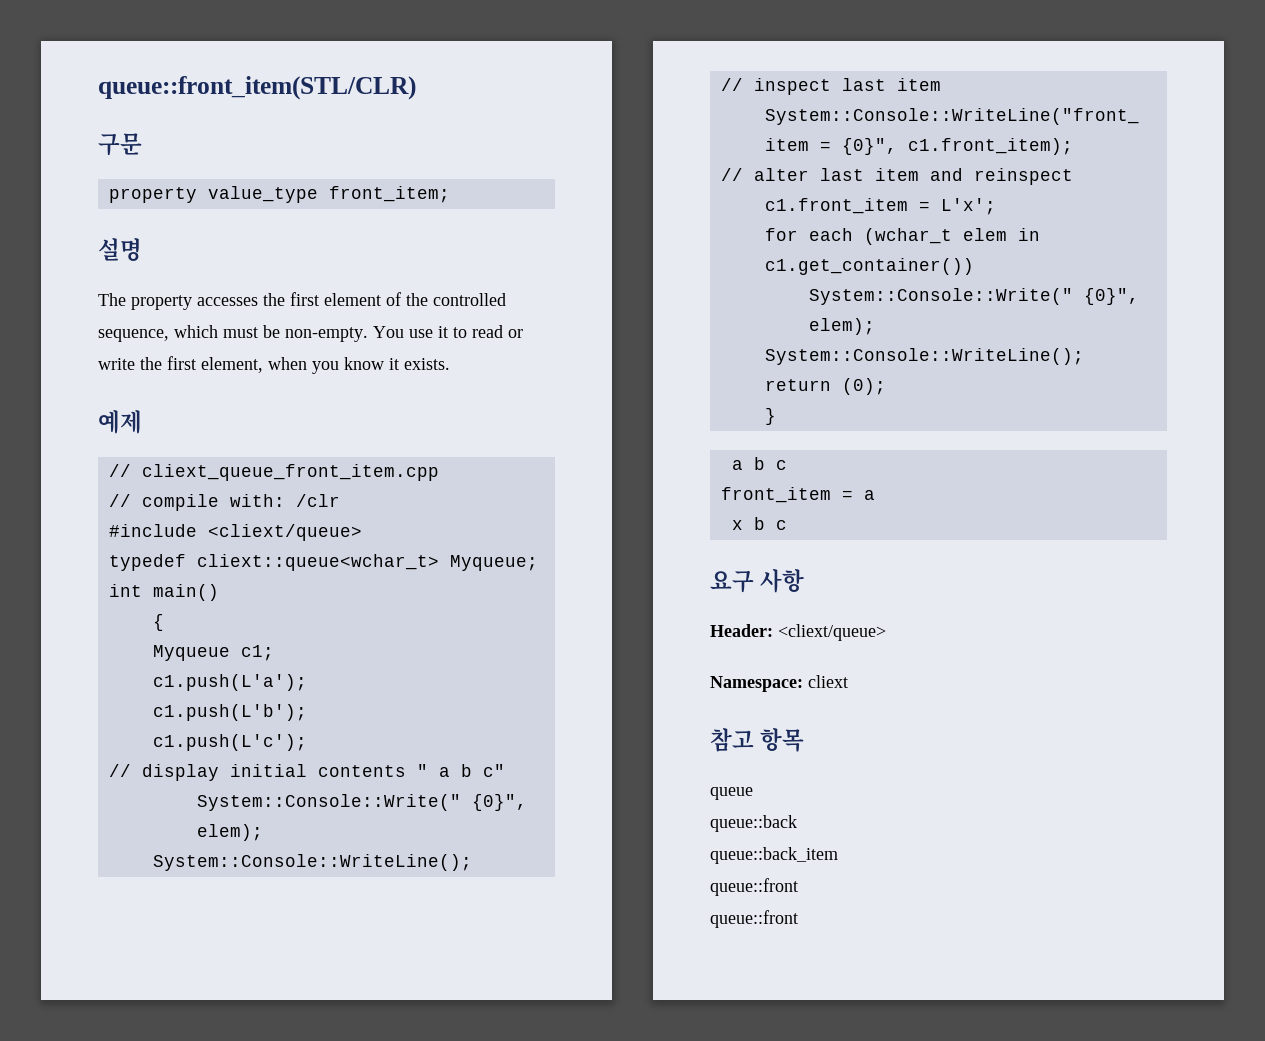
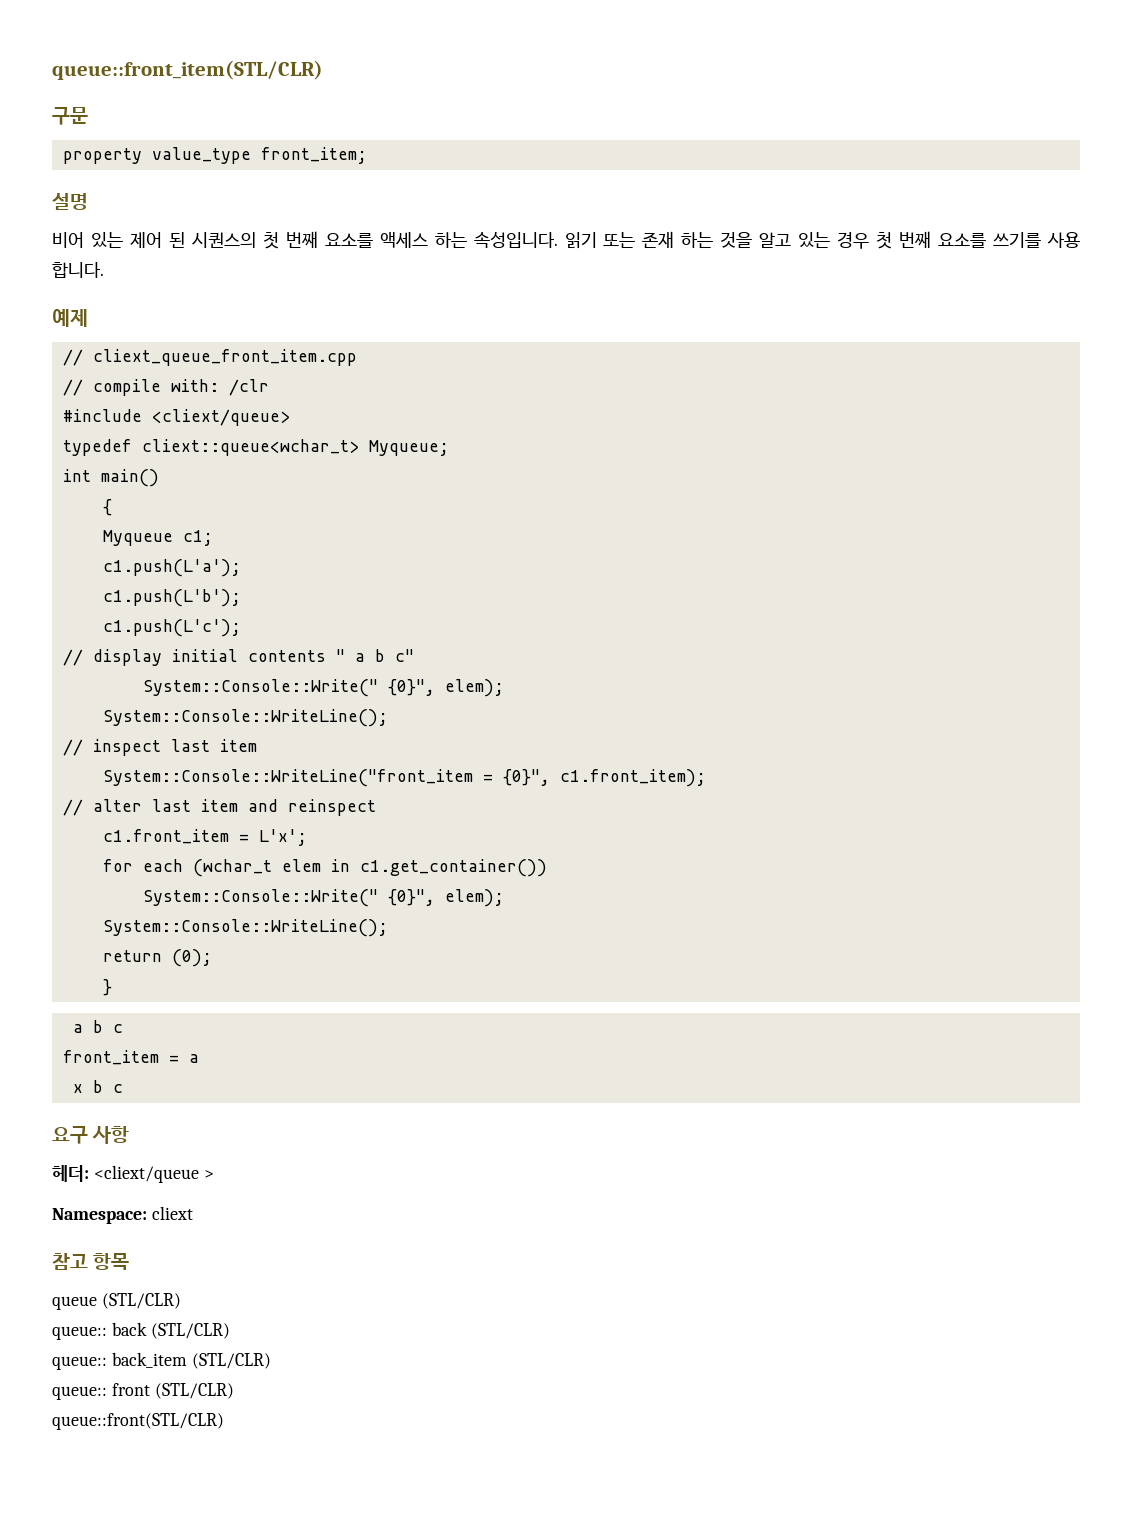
[98,292,506,310] [98,325,523,342] [98,356,450,374] The property accesses the first element of the controlled sequence, which must be non-empty. You use it to read or write the first element, when you know it exists. -> [52,231,1080,249] [52,262,104,278] 비어 있는 제어 된 시퀀스의 첫 번째 요소를 액세스 하는 속성입니다. 읽기 또는 존재 하는 것을 알고 있는 경우 첫 번째 요소를 쓰기를 사용 합니다.
[710,624,886,641] Header: <cliext/queue> -> [52,1165,214,1183] 헤더: <cliext/queue >
[710,815,797,832] [710,847,838,864] [710,878,798,896] [710,910,798,928] // queue::back // queue::back_item // queue::front // queue::front -> [101,1293,181,1309] [52,1322,230,1340] [52,1352,271,1370] [52,1383,234,1400] [52,1413,224,1430] (STL/CLR) // queue:: back (STL/CLR) // queue:: back_item (STL/CLR) // queue:: front (STL/CLR) // queue::front(STL/CLR)

